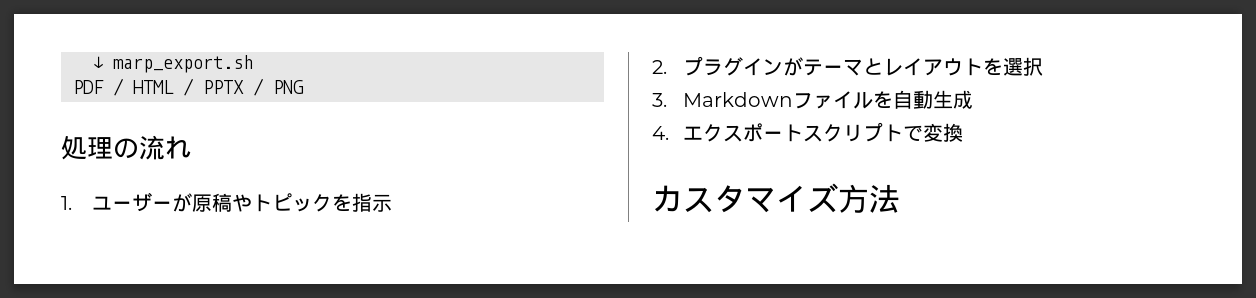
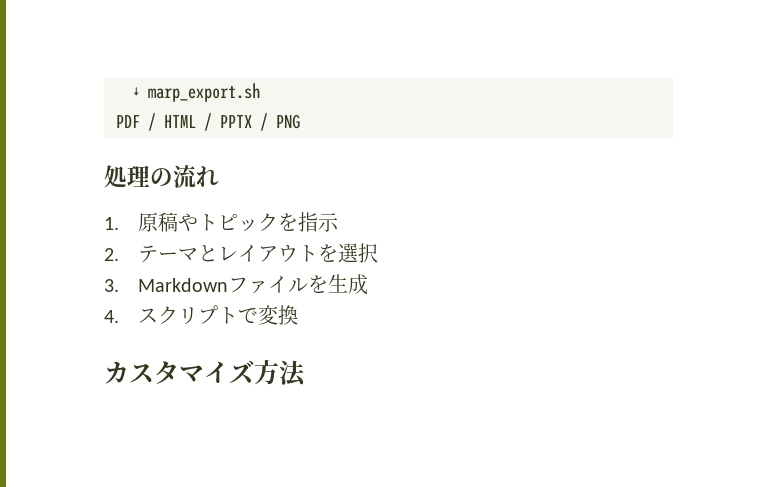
[91,192,192,212] ユーザーが -> (119, 223) none
[682,56,803,76] プラグインが -> (119, 254) none
[892,90,933,109] 自動 -> (329, 284) none
[682,123,803,142] エクスポート -> (119, 316) none

